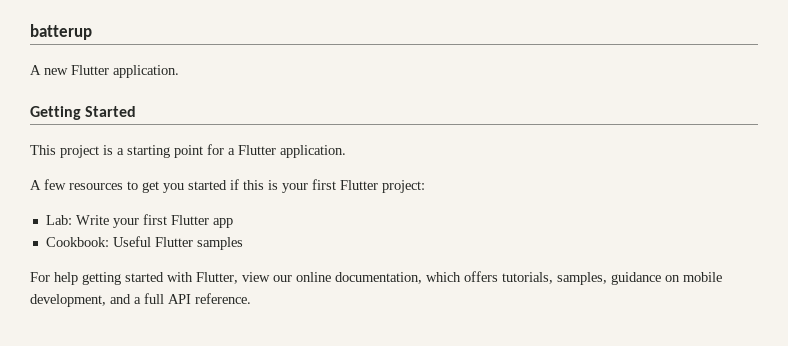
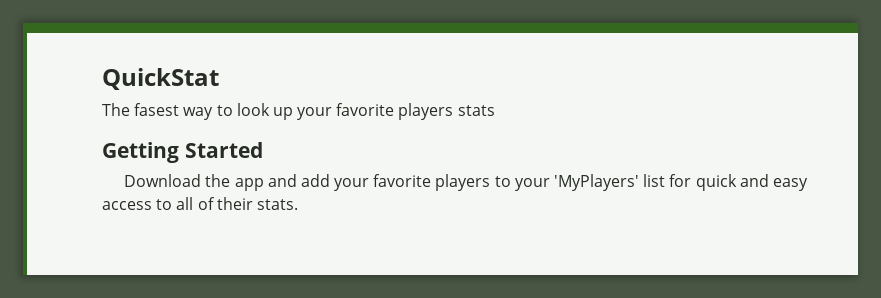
[30,24,92,40] [30,65,179,78] [30,106,137,120] [30,144,346,158] [30,179,425,193] [45,214,233,228] [45,236,243,250] [30,271,722,285] [30,293,251,307] batterup // A new Flutter application. // Getting Started // This project is a starting point for a Flutter application. // A few resources to get you started if this is your first Flutter project: // Lab: Write your first Flutter app // Cookbook: Useful Flutter samples // For help getting started with Flutter, view our online documentation, which offers tutorials, samples, guidance on mobile development, and a full API reference. -> [102,68,219,90] [102,103,495,120] [102,142,263,163] [124,174,808,191] [102,197,298,210] QuickStat // The fasest way to look up your favorite players stats // Getting Started // Download the app and add your favorite players to your 'MyPlayers' list for quick and easy access to all of their stats.

